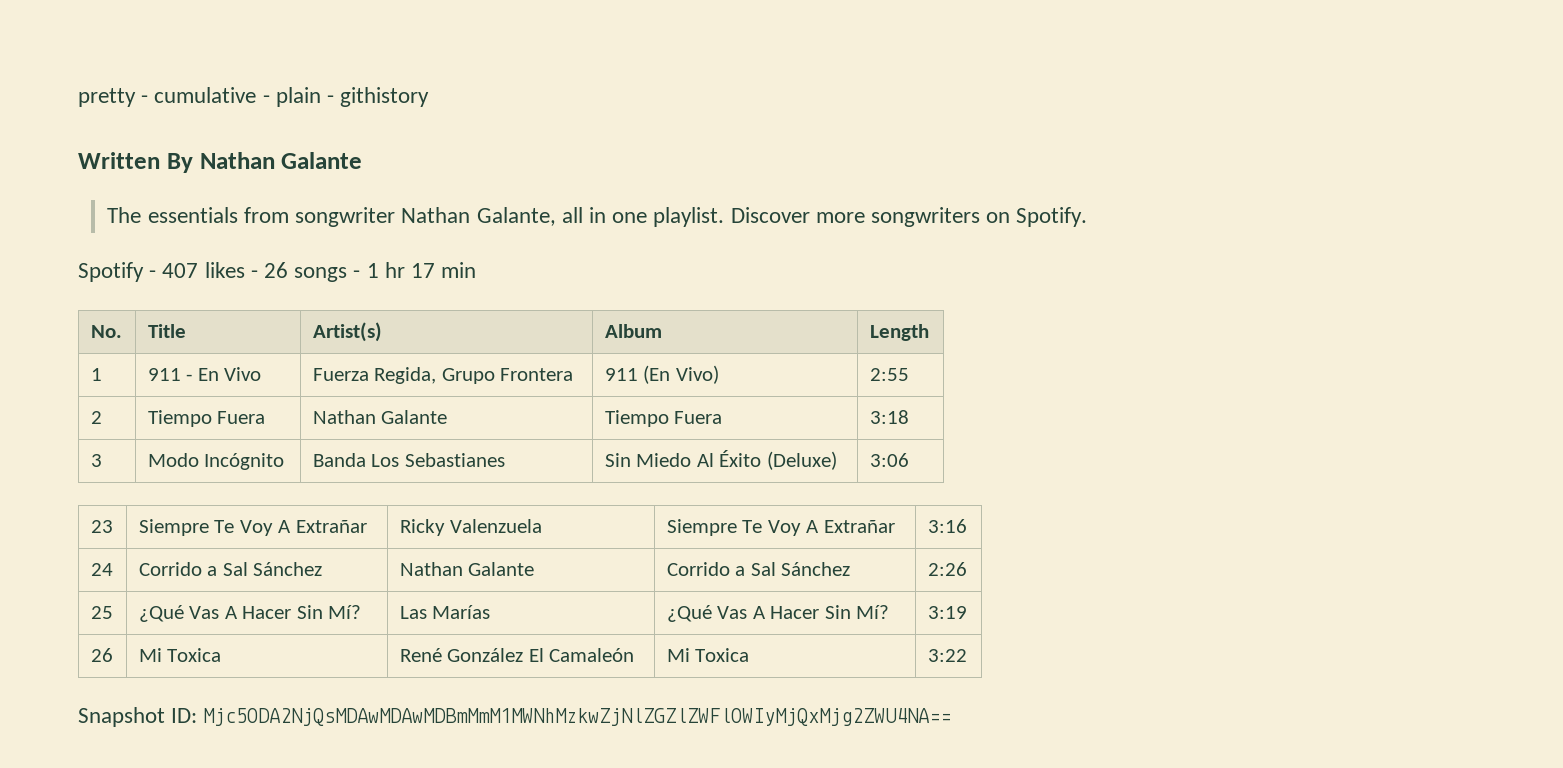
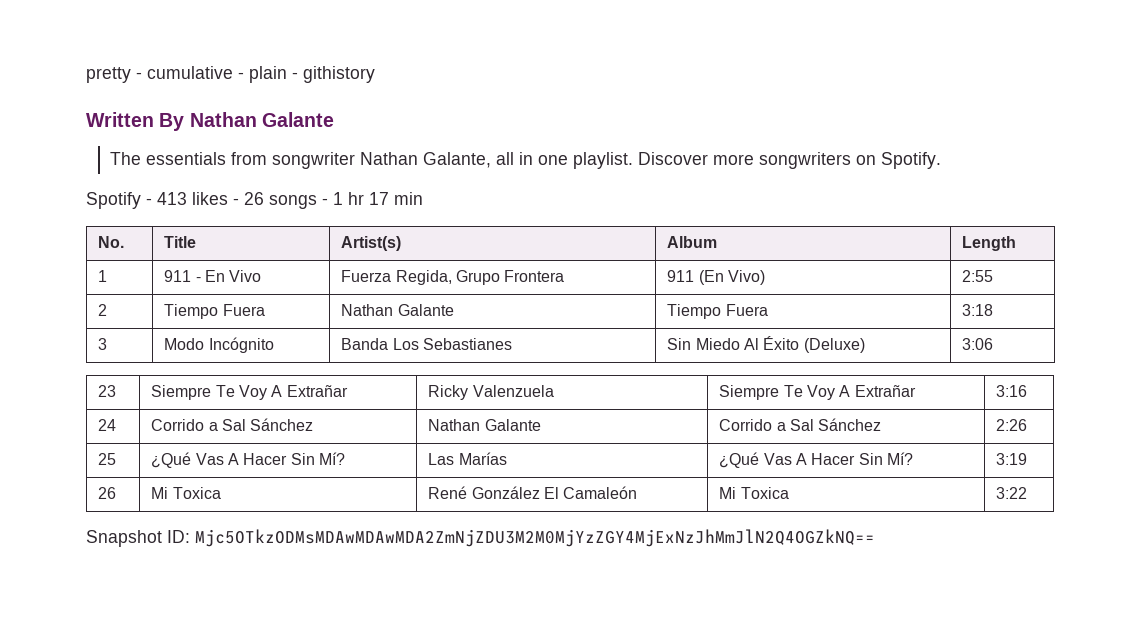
[162,263,199,278] 407 -> [157,192,187,205] 413
[203,708,952,726] Mjc5ODA2NjQsMDAwMDAwMDBmMmM1MWNhMzkwZjNlZGZlZWFlOWIyMjQxMjg2ZWU4NA== -> [195,529,875,547] Mjc5OTkzODMsMDAwMDAwMDA2ZmNjZDU3M2M0MjYzZGY4MjExNzJhMmJlN2Q4OGZkNQ==

